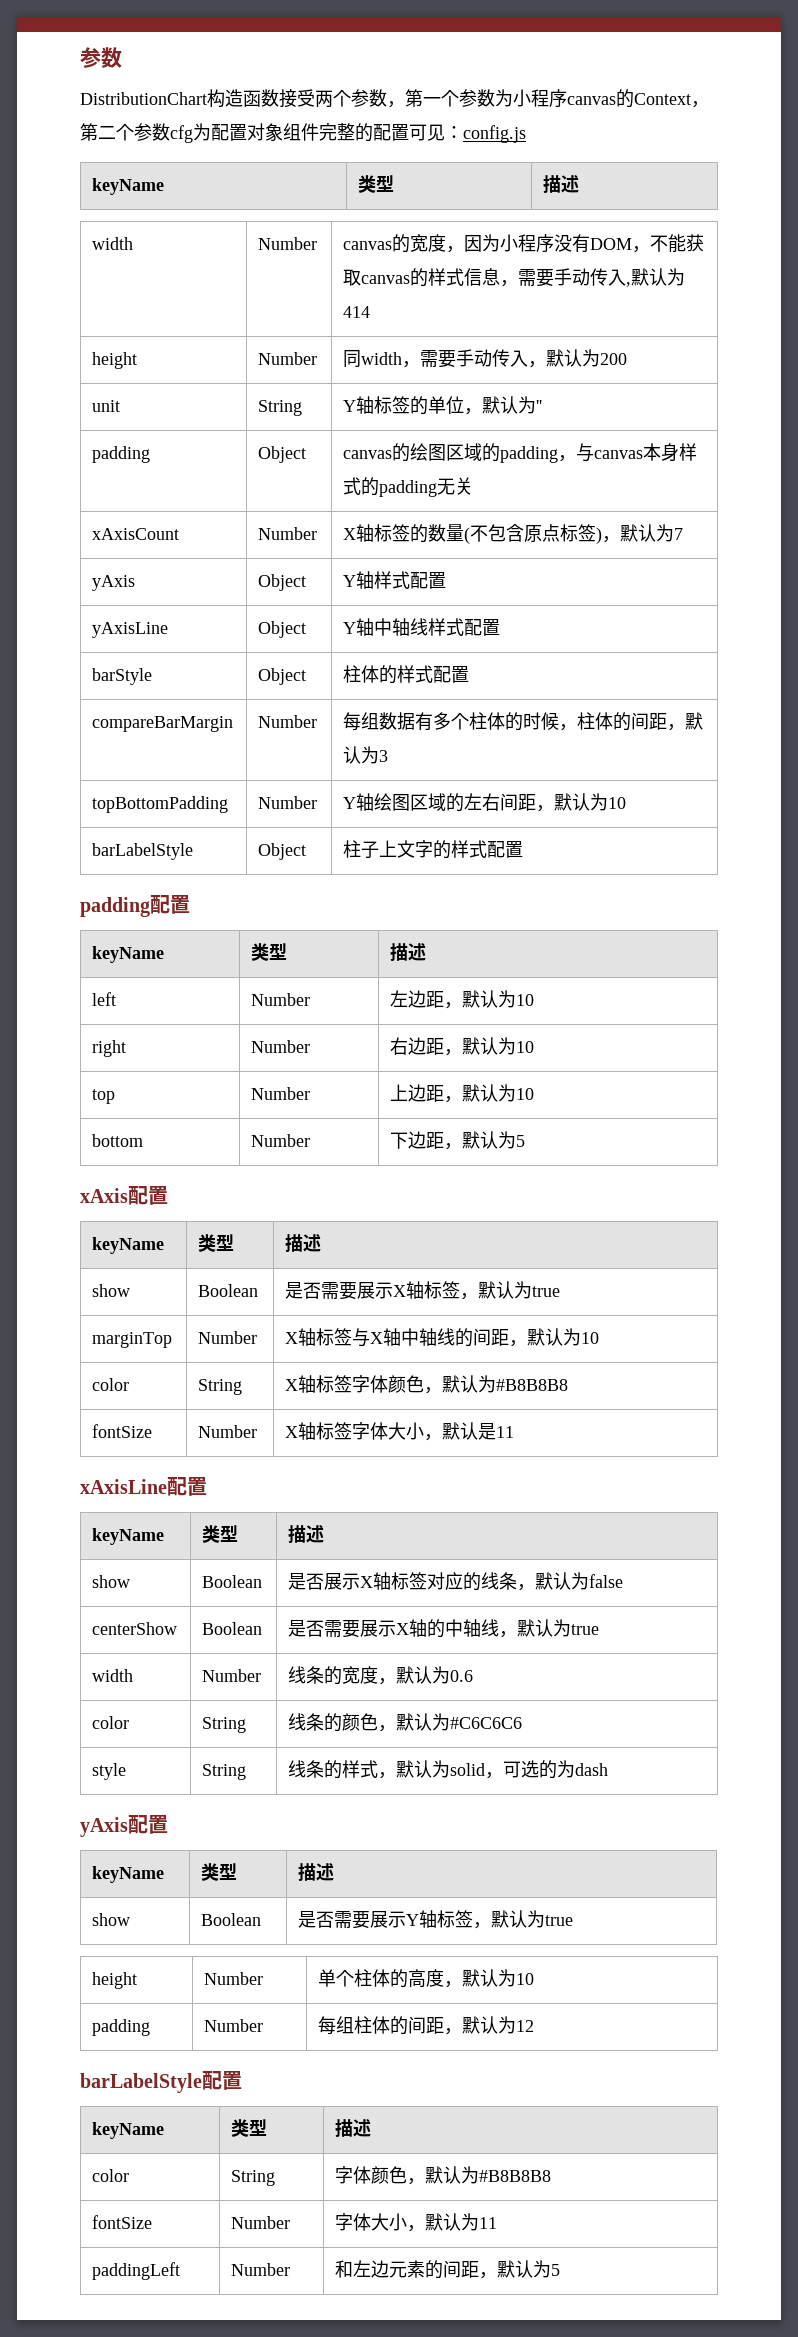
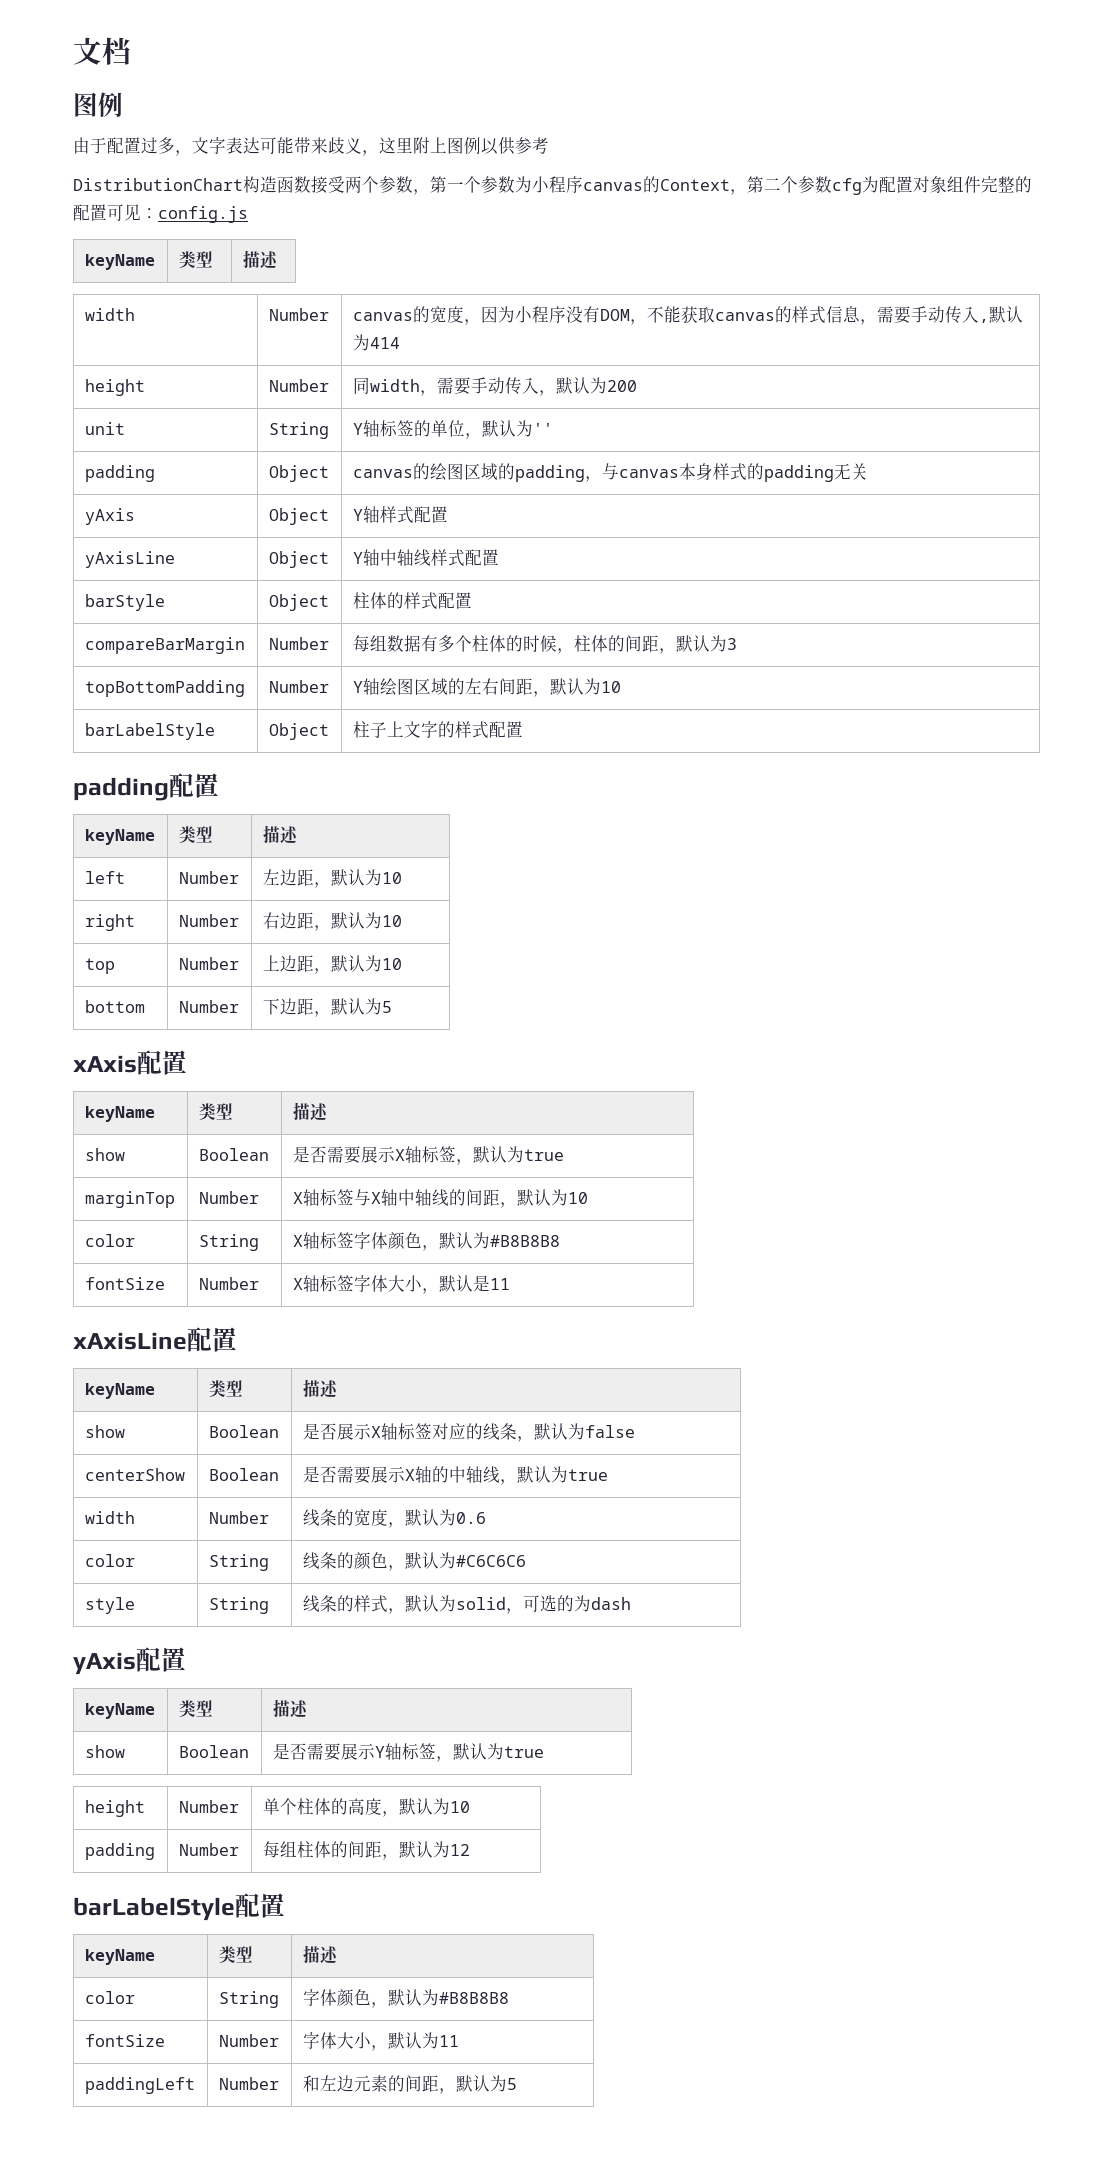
[80,47,122,68] 参数 -> [73,37,131,65] [73,92,123,117] [73,137,549,156] 文档 // 图例 // 由于配置过多，文字表达可能带来歧义，这里附上图例以供参考
[92,528,180,540] [258,527,318,540] [343,524,684,544] // xAxisCount | Number | X轴标签的数量(不包含原点标签)，默认为7 -> (868, 471) none

